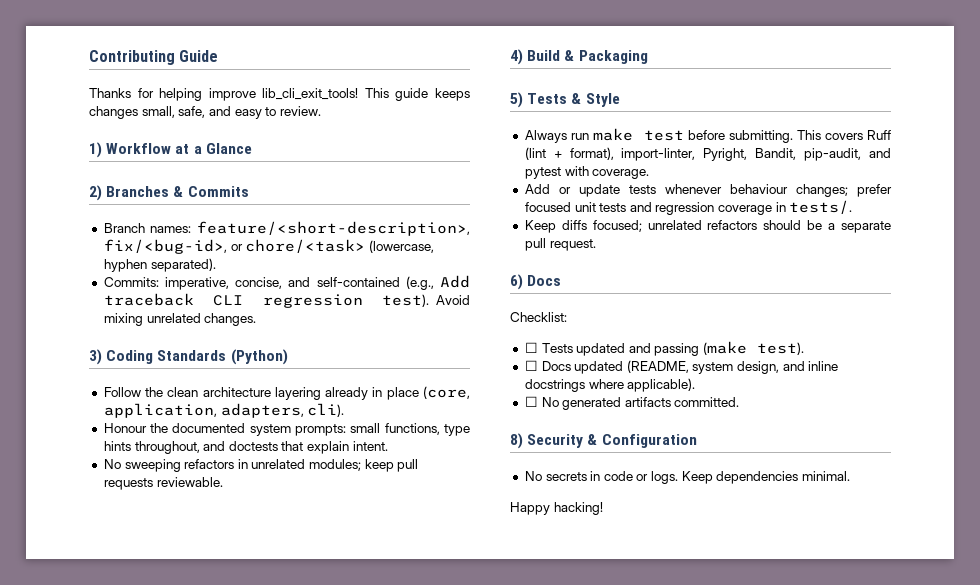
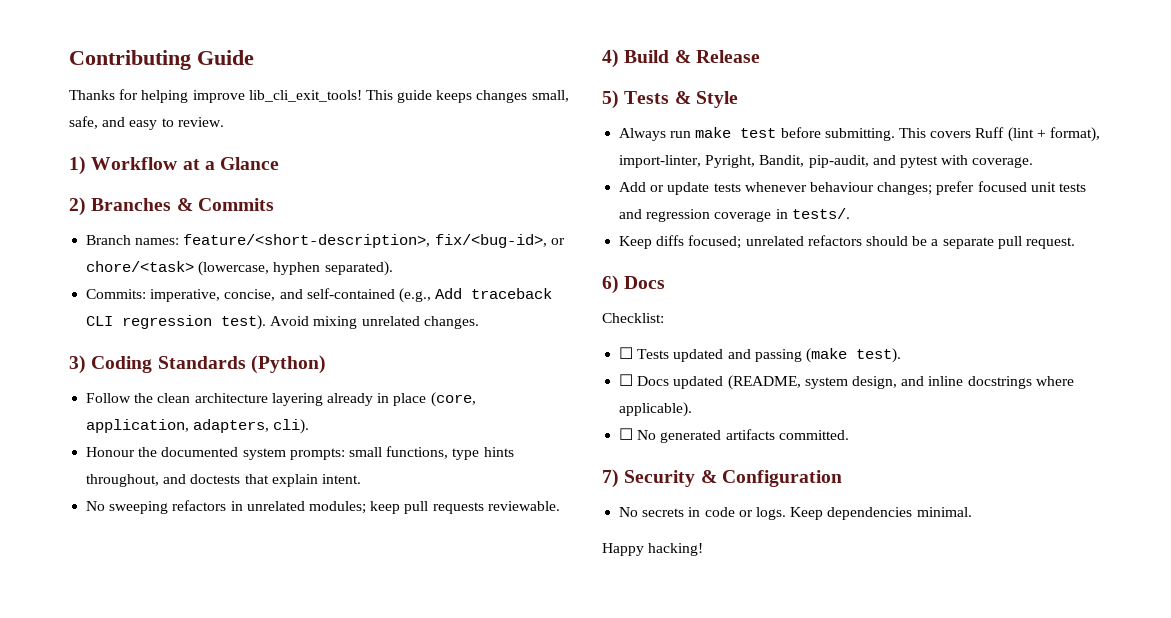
[578,50,648,64] Packaging -> [695,50,760,63] Release
[510,433,523,449] 8) -> [602,469,619,488] 7)

